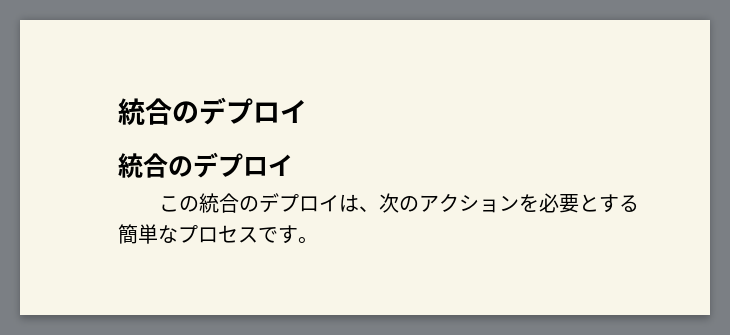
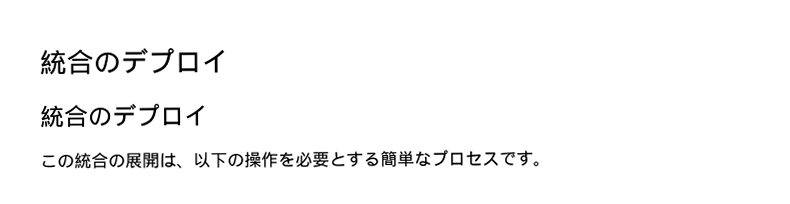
[258,193,519,213] デプロイは、次のアクション -> [125,151,279,169] 展開は、以下の操作

